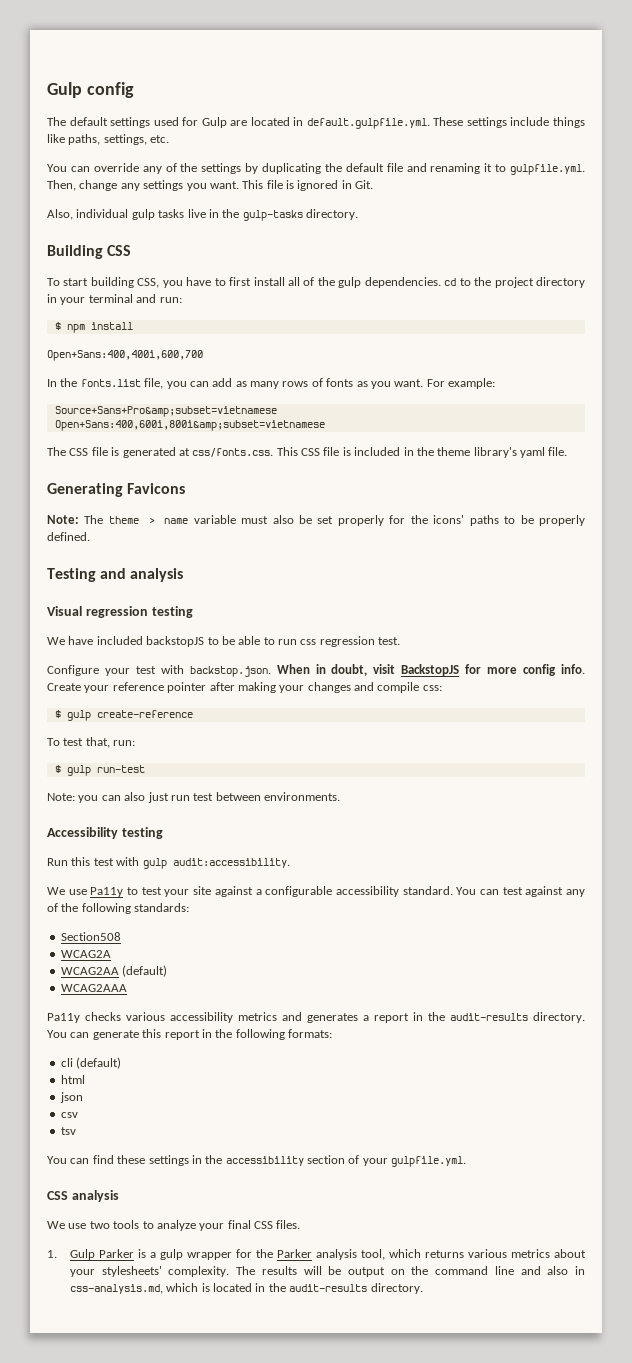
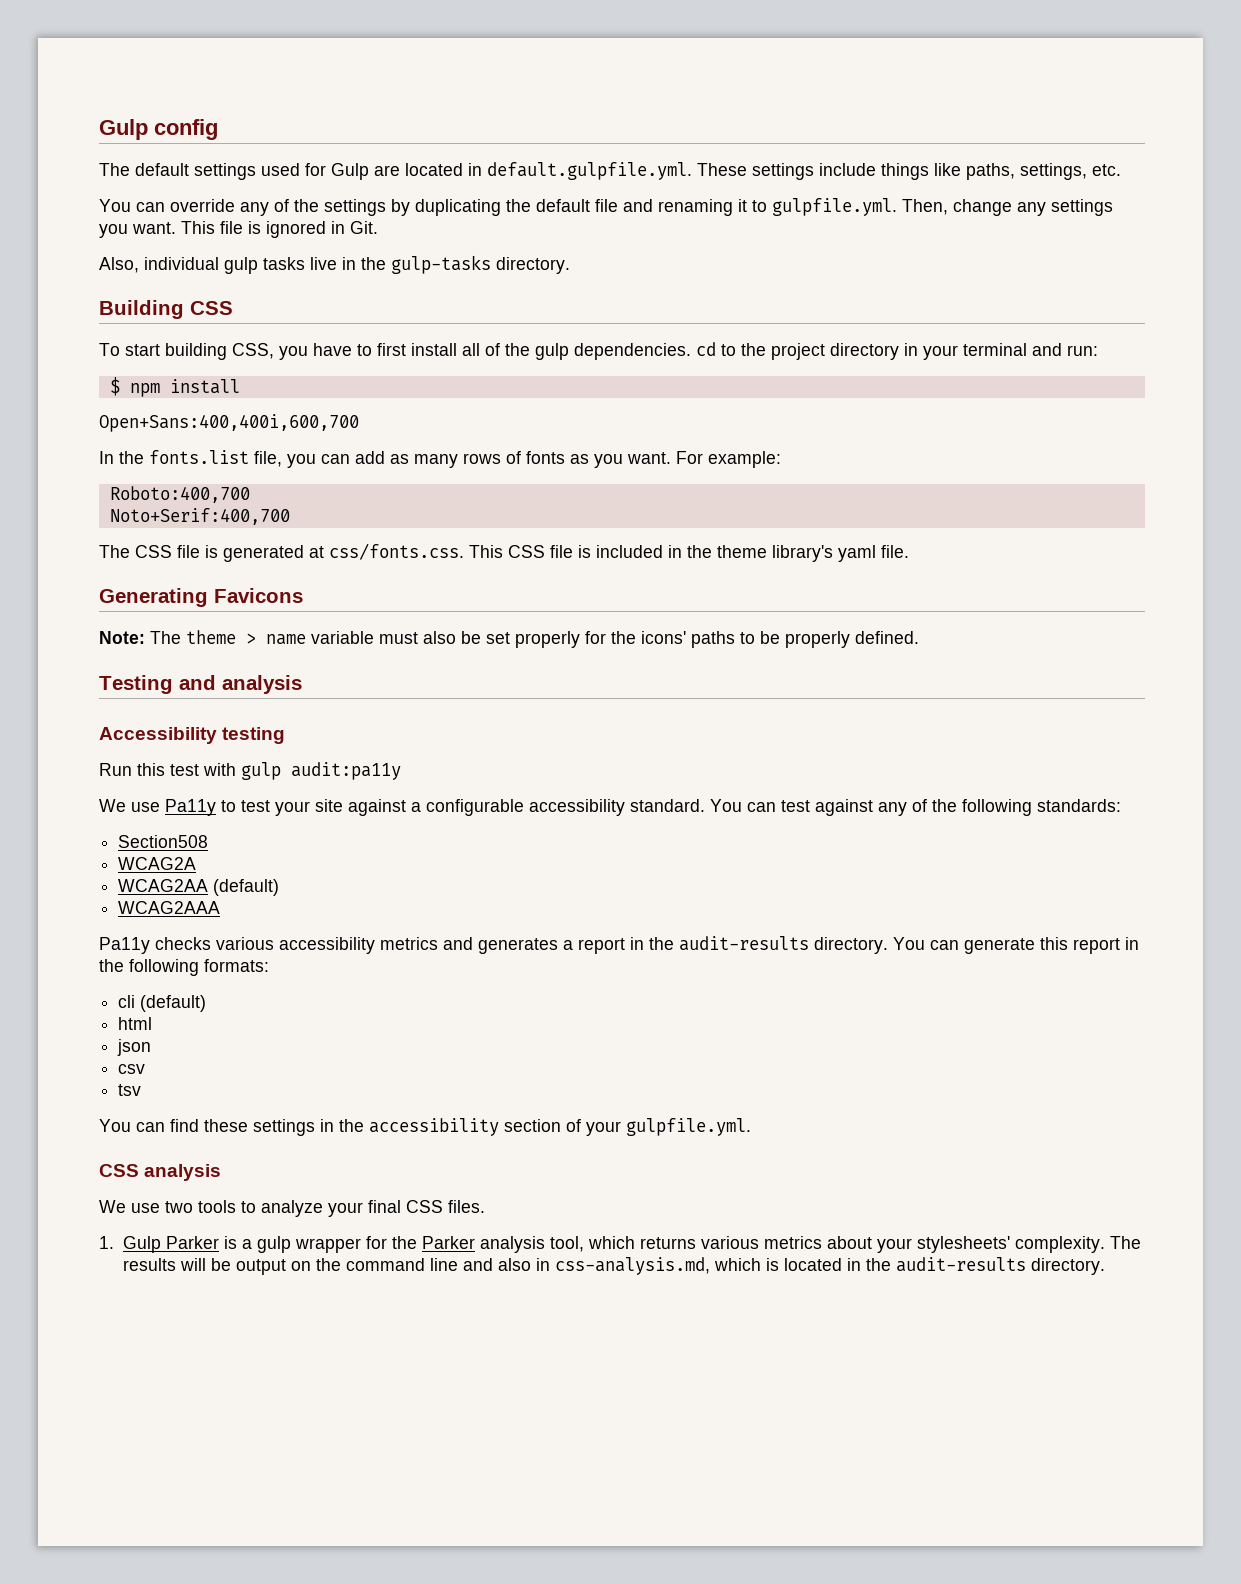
[54,406,277,417] [54,420,325,431] Source+Sans+Pro&amp;subset=vietnamese // Open+Sans:400,600i,800i&amp;subset=vietnamese -> [109,486,250,503] [109,508,290,525] Roboto:400,700 // Noto+Serif:400,700
[47,606,193,618] [47,636,401,647] [47,664,585,677] [47,682,442,693] [54,710,193,721] [47,737,136,748] [54,765,145,776] [47,792,340,803] // Visual regression testing // We have included backstopJS to be able to run css regression test. // Configure your test with backstop.json. When in doubt, visit BackstopJS for more config info. Create your reference pointer after making your changes and compile css: // $ gulp create-reference // To test that, run: // $ gulp run-test // Note: you can also just run test between environments. -> (302, 684) none
[172,858,290,868] audit:accessibility. -> [291,762,401,780] audit:pa11y

